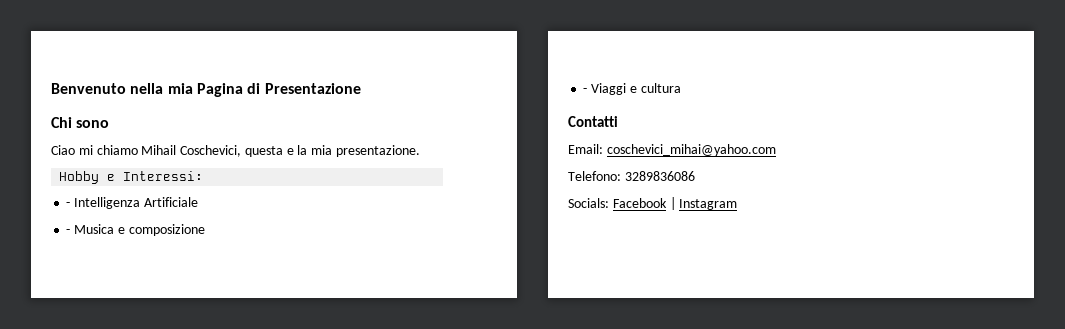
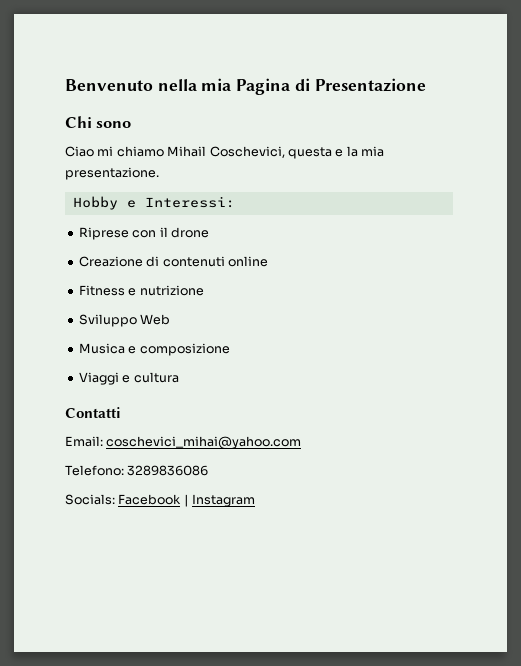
[66,197,198,209] [66,229,71,234] - Intelligenza Artificiale // - -> [78,227,209,240] [78,256,268,267] [78,285,204,296] [78,314,171,327] Riprese con il drone // Creazione di contenuti online // Fitness e nutrizione // Sviluppo Web //
[583,88,588,93] - -> (230, 349) none

